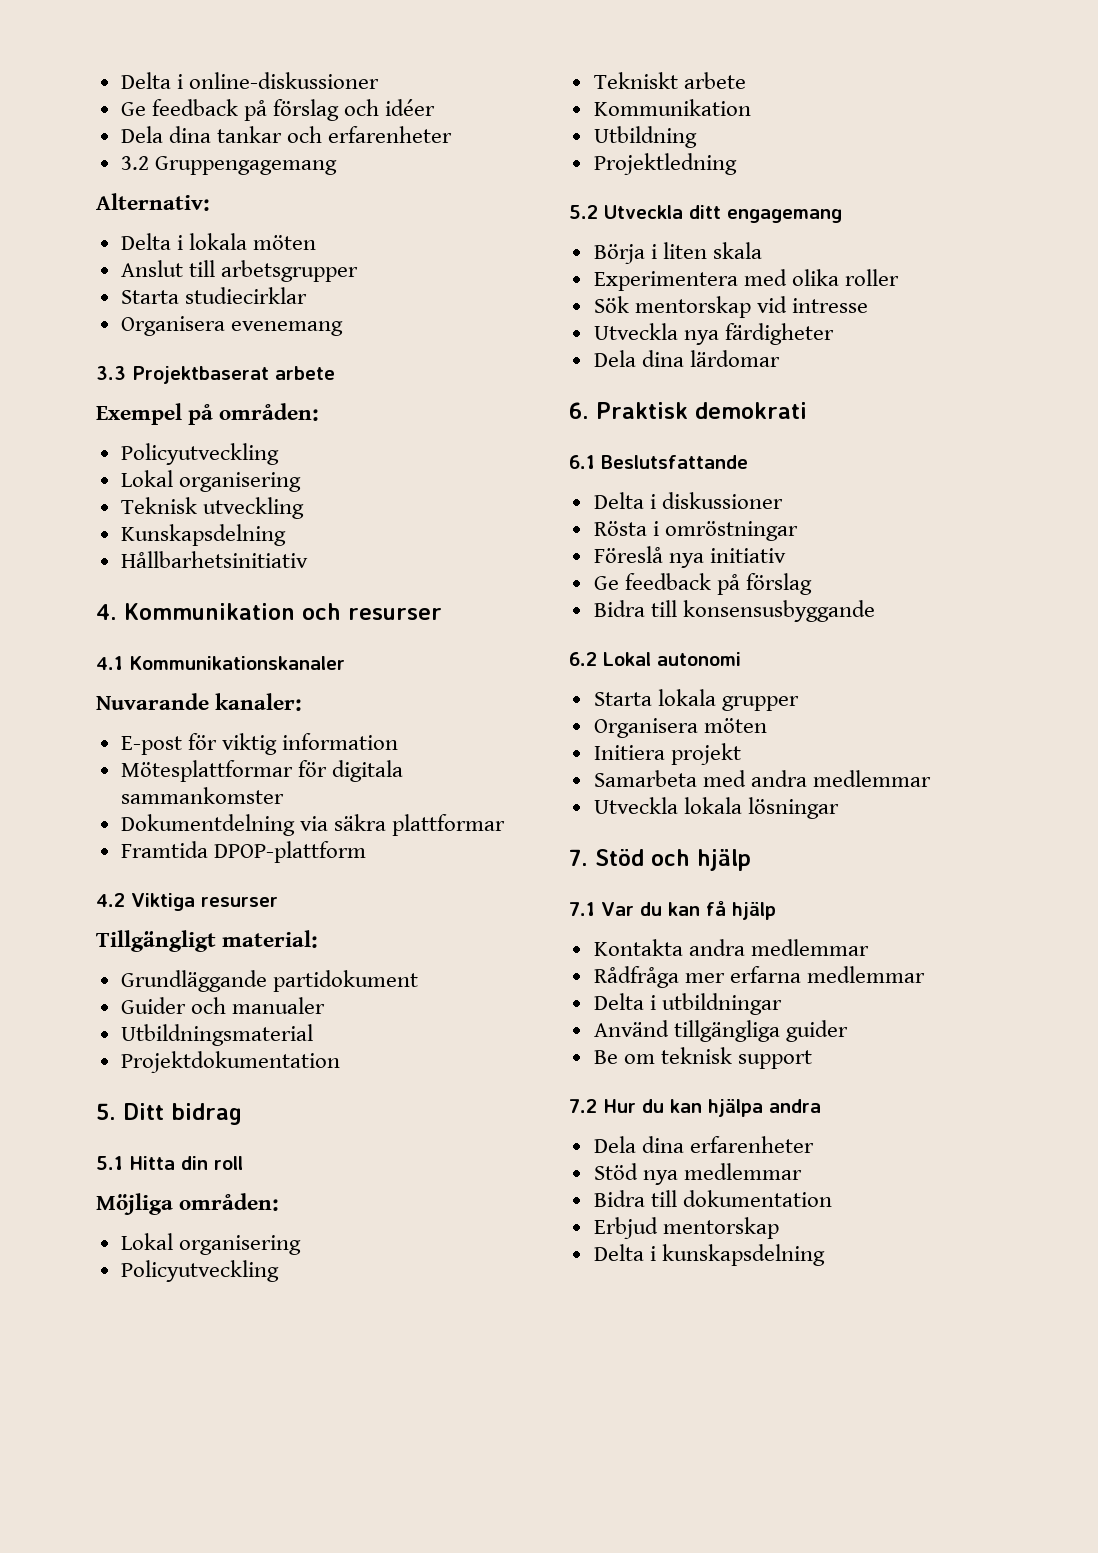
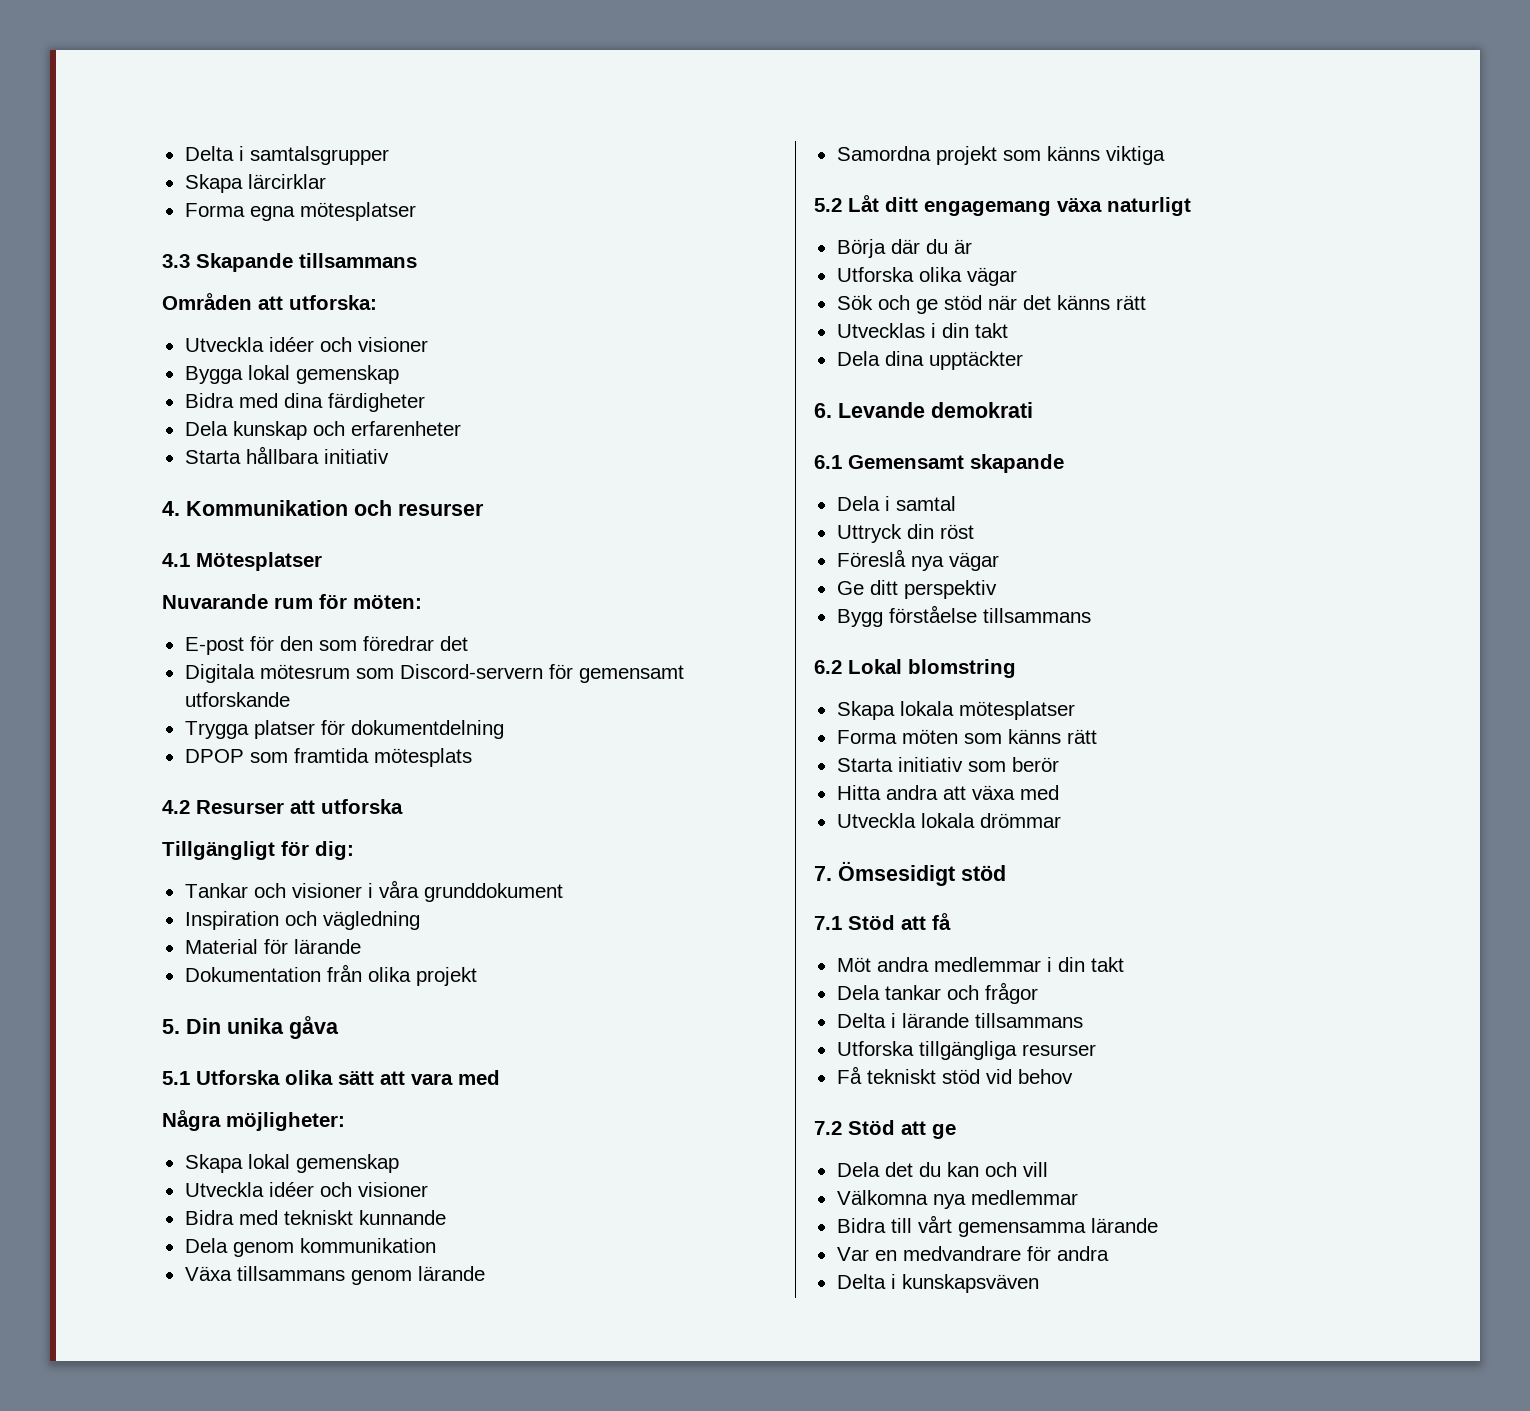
[120,72,379,89] [120,99,436,121] [120,126,282,143] Delta i online-diskussioner // Ge feedback på förslag och idéer // Dela dina tankar -> [184,146,389,165] [184,174,326,193] [184,202,416,221] [162,253,417,272] [162,293,377,310] [184,337,428,352] [184,365,399,384] [184,393,425,412] [184,421,307,440] Delta i samtalsgrupper // Skapa lärcirklar // Forma egna mötesplatser // 3.3 Skapande tillsammans // Områden att utforska: // Utveckla idéer och visioner // Bygga lokal gemenskap // Bidra med dina färdigheter // Dela kunskap
[120,156,337,175] [96,193,210,211] [120,233,316,250] [120,260,358,282] [120,287,307,304] [120,316,343,336] [96,366,335,384] [96,403,320,425] [120,443,279,465] [120,470,301,492] [120,497,304,519] [120,524,286,546] [120,551,308,568] 3.2 Gruppengagemang // Alternativ: // Delta i lokala möten // Anslut till arbetsgrupper // Starta studiecirklar // Organisera evenemang // 3.3 Projektbaserat arbete // Exempel på områden: // Policyutveckling // Lokal organisering // Teknisk utveckling // Kunskapsdelning // Hållbarhetsinitiativ -> [184,446,389,464] Starta hållbara initiativ
[129,656,345,670] Kommunikationskanaler -> [196,552,322,571] Mötesplatser
[215,693,303,711] kanaler: -> [274,594,422,609] rum för möten:
[221,733,398,755] [120,760,403,782] [120,787,284,804] [120,814,505,836] [120,841,366,863] [96,893,278,911] [96,930,319,952] [120,970,418,992] [120,997,325,1014] [120,1024,313,1046] [120,1051,340,1073] [96,1103,242,1125] [96,1156,243,1170] [96,1193,280,1215] [120,1233,301,1255] [120,1260,279,1282] [593,72,746,89] [593,99,751,116] [593,126,697,148] [593,153,737,175] viktig information // Mötesplattformar för digitala sammankomster // Dokumentdelning via säkra plattformar // Framtida DPOP-plattform // 4.2 Viktiga resurser // Tillgängligt material: // Grundläggande partidokument // Guider och manualer // Utbildningsmaterial // Projektdokumentation // 5. Ditt bidrag // 5.1 Hitta din roll // Möjliga områden: // Lokal organisering // Policyutveckling // Tekniskt arbete // Kommunikation // Utbildning // Projektledning -> [279,636,468,651] [184,664,684,683] [184,692,290,707] [184,720,504,739] [184,748,472,767] [162,799,403,814] [162,841,354,860] [184,880,563,902] [184,911,420,930] [184,939,361,954] [184,964,477,986] [162,1016,339,1039] [162,1070,500,1085] [162,1110,345,1131] [184,1154,399,1173] [184,1182,428,1197] [184,1210,446,1225] [184,1238,436,1257] [184,1266,485,1285] [836,146,1165,165] den som föredrar det // Digitala mötesrum som Discord-servern för gemensamt utforskande // Trygga platser för dokumentdelning // DPOP som framtida mötesplats // 4.2 Resurser att utforska // Tillgängligt för dig: // Tankar och visioner i våra grunddokument // Inspiration och vägledning // Material för lärande // Dokumentation från olika projekt // 5. Din unika gåva // 5.1 Utforska olika sätt att vara med // Några möjligheter: // Skapa lokal gemenskap // Utveckla idéer och visioner // Bidra med tekniskt kunnande // Dela genom kommunikation // Växa tillsammans genom lärande // Samordna projekt som känns viktiga
[604,205,683,219] Utveckla -> [848,195,879,212] Låt
(842, 216) none -> [1057,197,1191,216] växa naturligt
[650,242,762,259] [593,269,899,291] [593,296,868,318] [593,323,834,345] [593,350,780,367] i liten skala // Experimentera med olika roller // Sök mentorskap vid intresse // Utveckla nya färdigheter // Dela dina lärdomar -> [890,239,972,254] [836,267,1017,286] [836,295,1146,314] [836,323,1008,338] [836,351,1023,370] där du är // Utforska olika vägar // Sök och ge stöd när det känns rätt // Utvecklas i din takt // Dela dina upptäckter
[596,402,688,419] Praktisk -> [838,402,925,418] Levande
[601,455,748,469] [593,492,783,509] [593,521,798,541] [593,546,786,568] [593,573,812,595] [593,600,875,622] [569,652,741,666] [593,689,799,711] [593,718,767,738] [593,743,741,765] [593,770,931,787] [593,797,839,819] [569,849,751,871] [569,901,776,920] [593,939,869,956] [593,966,925,988] [593,993,782,1015] [593,1020,848,1042] [593,1047,812,1069] [569,1099,821,1117] [593,1136,814,1153] [593,1163,802,1185] [593,1190,832,1207] [593,1217,779,1239] [593,1244,825,1266] Beslutsfattande // Delta i diskussioner // Rösta i omröstningar // Föreslå nya initiativ // Ge feedback på förslag // Bidra till konsensusbyggande // 6.2 Lokal autonomi // Starta lokala grupper // Organisera möten // Initiera projekt // Samarbeta med andra medlemmar // Utveckla lokala lösningar // 7. Stöd och hjälp // 7.1 Var du kan få hjälp // Kontakta andra medlemmar // Rådfråga mer erfarna medlemmar // Delta i utbildningar // Använd tillgängliga guider // Be om teknisk support // 7.2 Hur du kan hjälpa andra // Dela dina erfarenheter // Stöd nya medlemmar // Bidra till dokumentation // Erbjud mentorskap // Delta i kunskapsdelning -> [848,454,1064,473] [836,496,956,511] [836,524,974,543] [836,549,999,571] [836,580,997,599] [836,605,1091,627] [814,659,1016,678] [836,701,1075,720] [836,729,1097,744] [836,757,1059,772] [836,785,1059,800] [836,813,1061,828] [814,861,1006,886] [814,913,951,930] [836,957,1124,972] [836,982,1038,1004] [836,1013,1083,1028] [836,1041,1096,1060] [836,1066,1073,1084] [814,1120,956,1139] [836,1162,1048,1177] [836,1190,1078,1209] [836,1215,1158,1237] [836,1246,1109,1261] [836,1274,1039,1293] Gemensamt skapande // Dela i samtal // Uttryck din röst // Föreslå nya vägar // Ge ditt perspektiv // Bygg förståelse tillsammans // 6.2 Lokal blomstring // Skapa lokala mötesplatser // Forma möten som känns rätt // Starta initiativ som berör // Hitta andra att växa med // Utveckla lokala drömmar // 7. Ömsesidigt stöd // 7.1 Stöd att få // Möt andra medlemmar i din takt // Dela tankar och frågor // Delta i lärande tillsammans // Utforska tillgängliga resurser // Få tekniskt stöd vid behov // 7.2 Stöd att ge // Dela det du kan och vill // Välkomna nya medlemmar // Bidra till vårt gemensamma lärande // Var en medvandrare för andra // Delta i kunskapsväven

